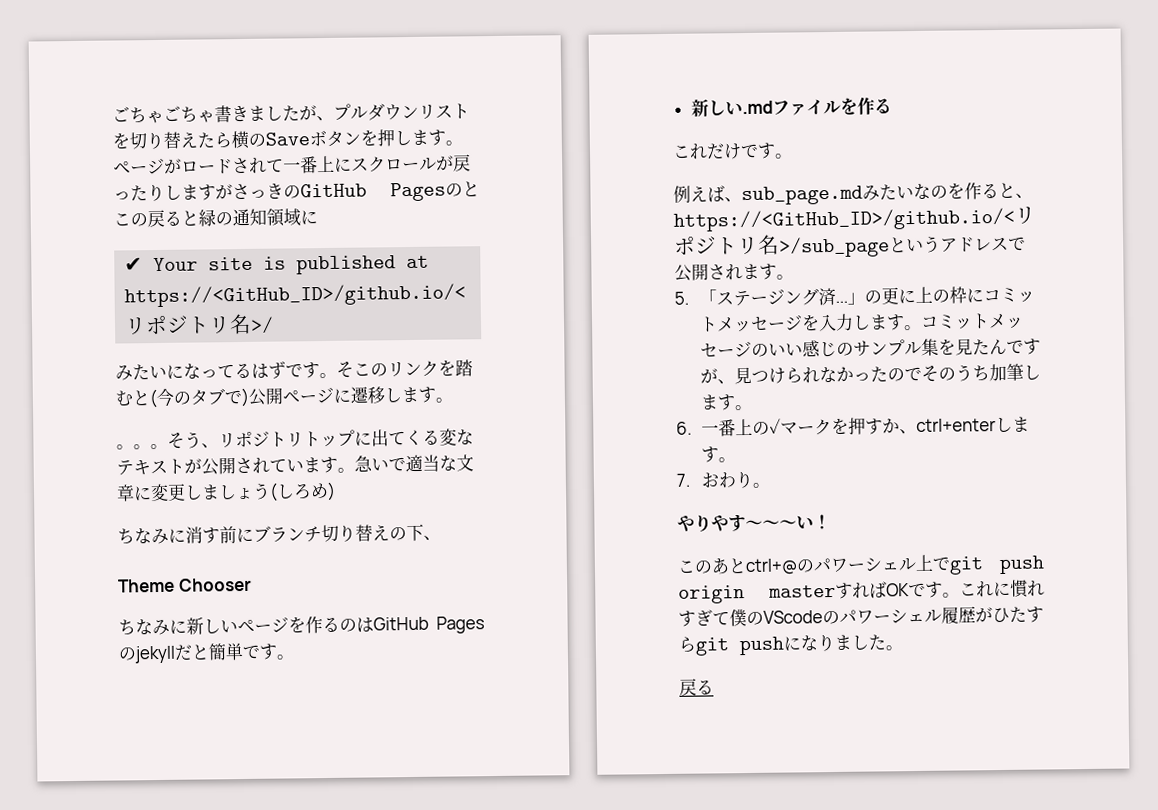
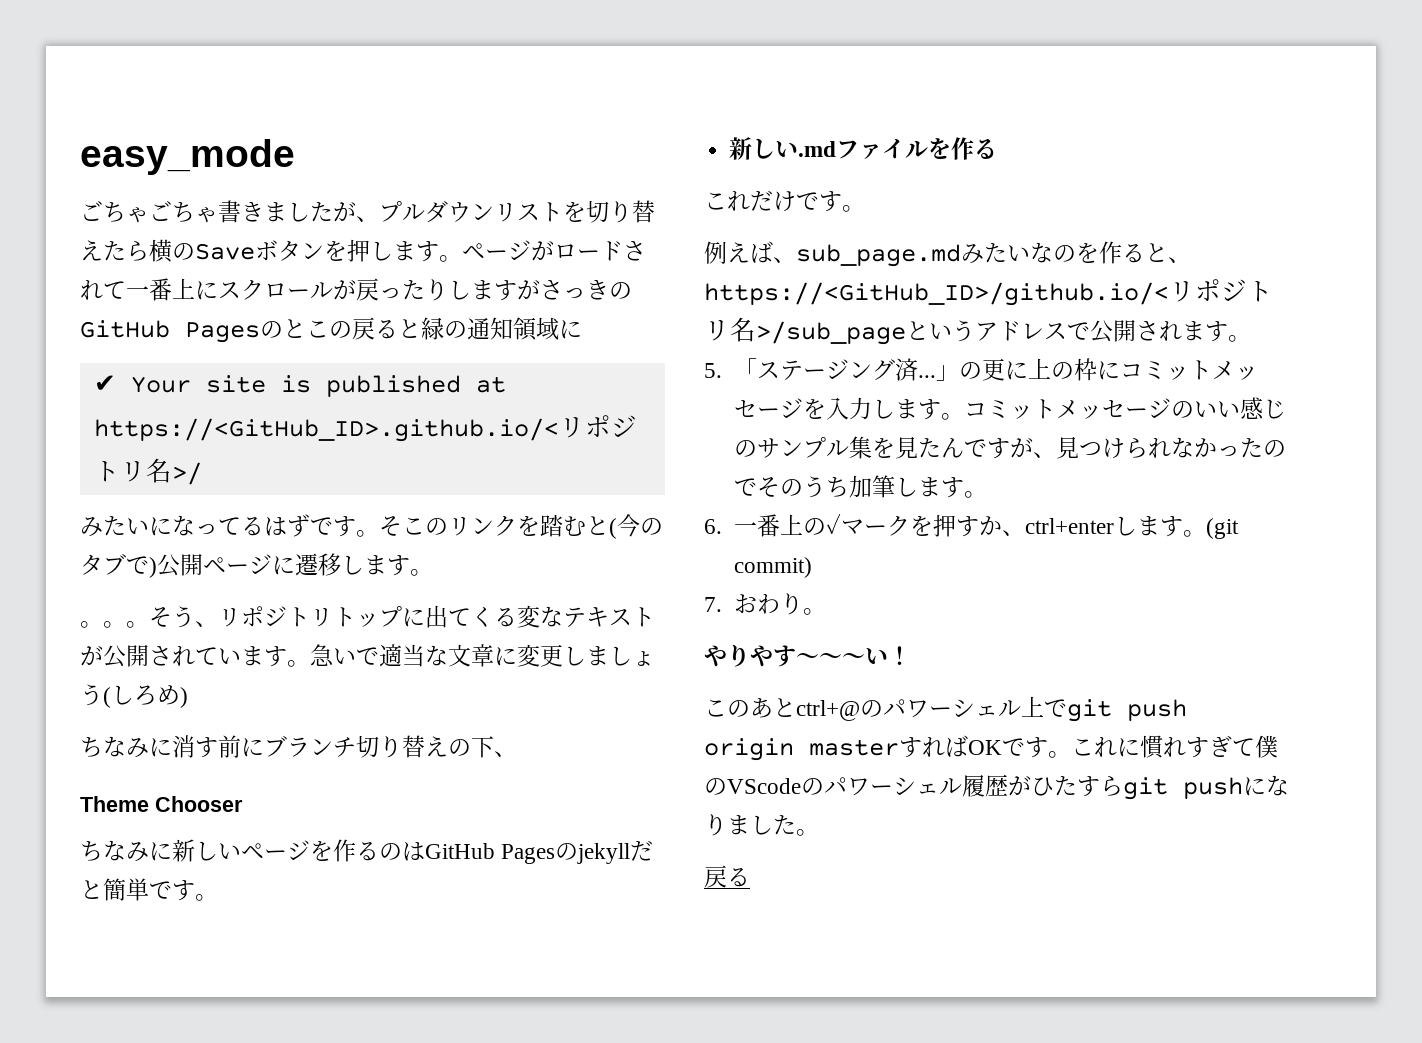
(112, 114) none -> [80,139,295,175] easy_mode //
[124,283,467,308] https://<GitHub_ID>/github.io/< -> [93,418,559,442] https://<GitHub_ID>.github.io/<
(737, 460) none -> [1205,518,1239,539] [733,557,812,578] (git commit)

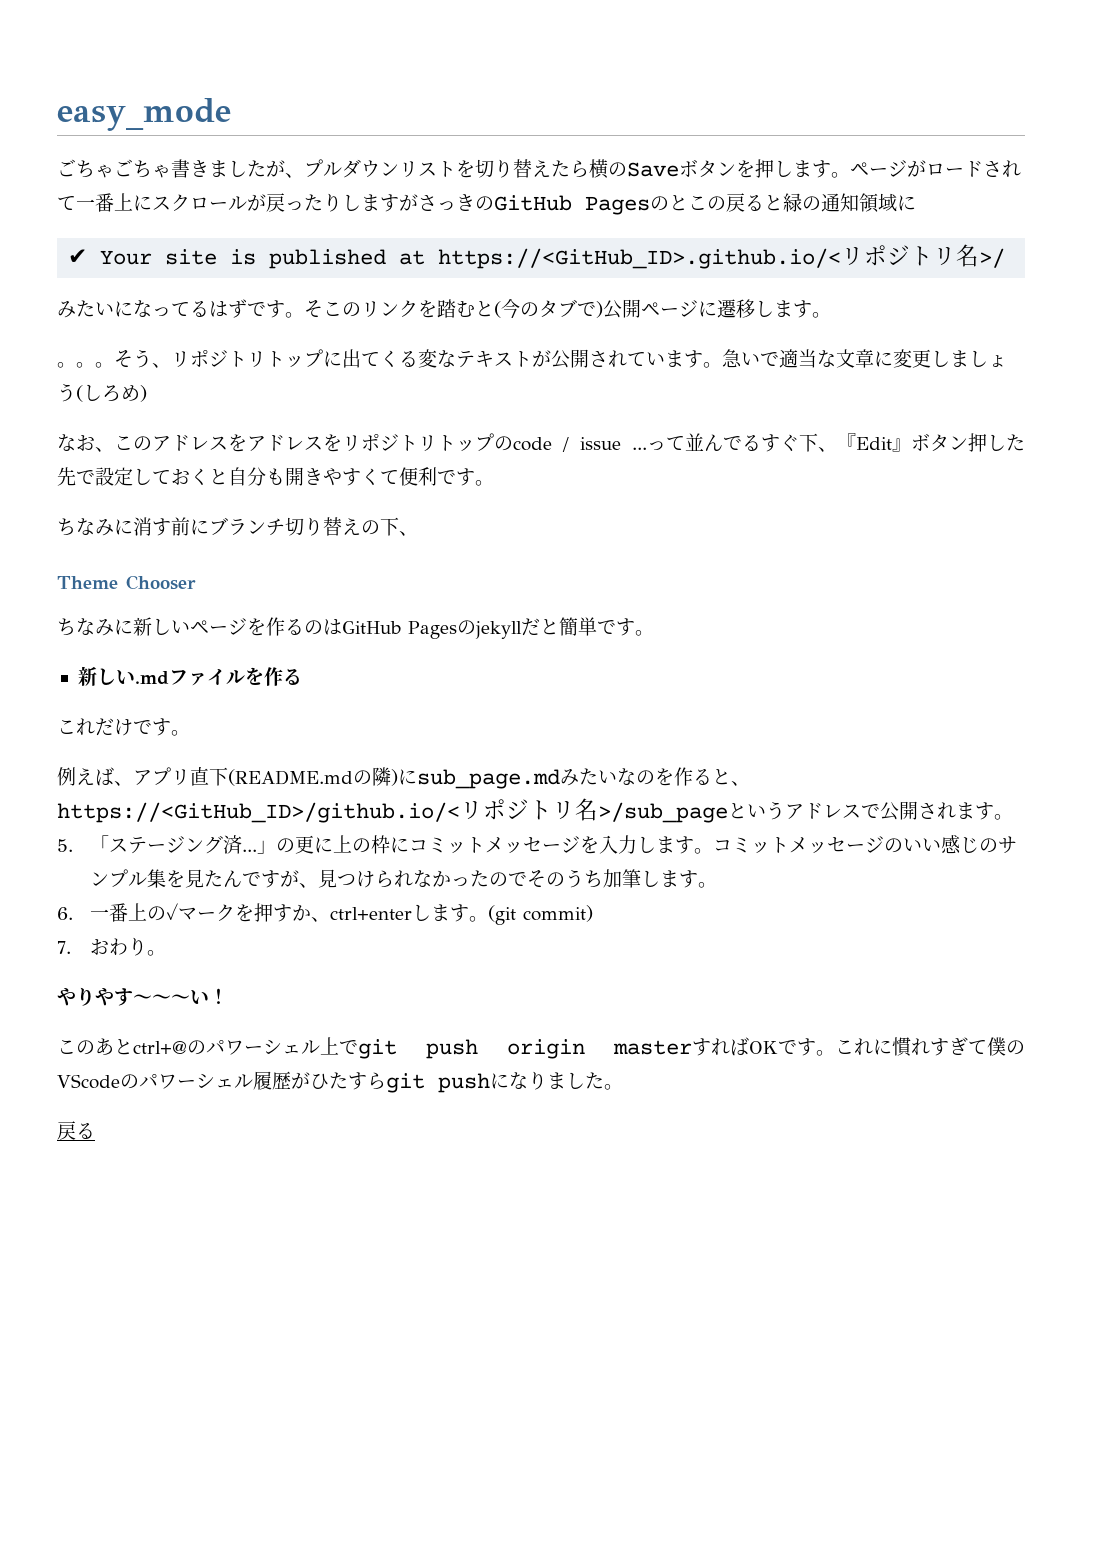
(188, 697) none -> [57,433,1025,452] [57,467,494,486] // なお、このアドレスをアドレスをリポジトリトップのcode / issue ...って並んでるすぐ下、『Edit』ボタン押した先で設定しておくと自分も開きやすくて便利です。
(796, 260) none -> [133,767,417,786] アプリ直下(README.mdの隣)に

